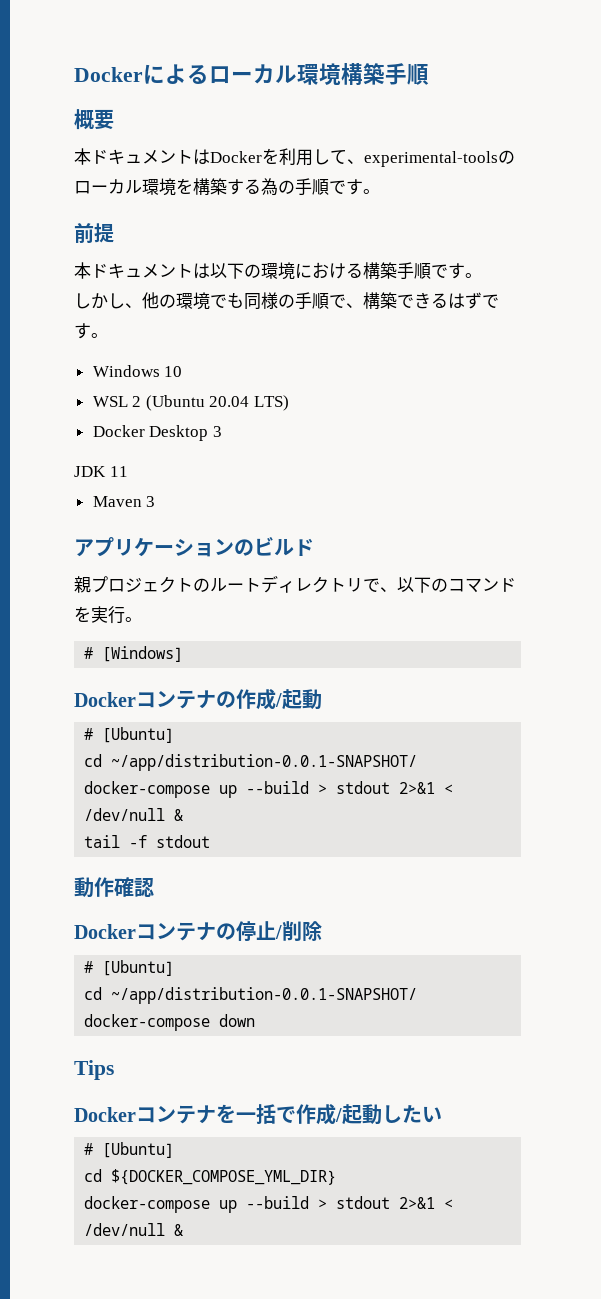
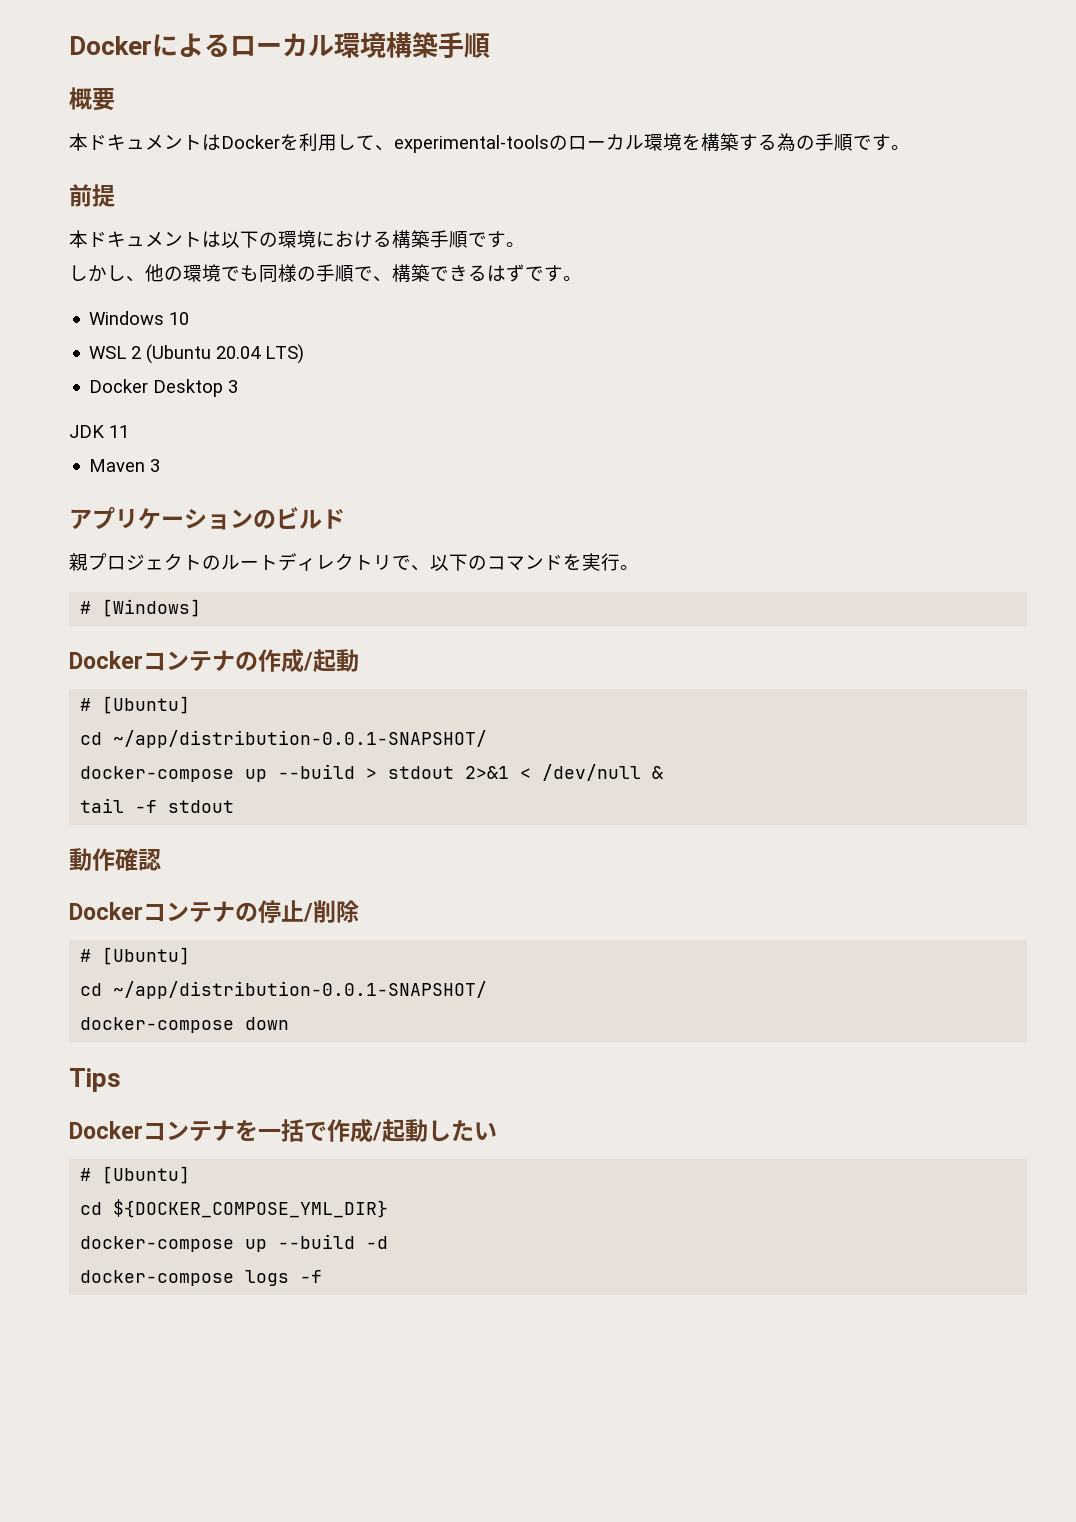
[318,1196,454,1209] [84,1223,184,1236] > stdout 2>&1 < /dev/null & -> [366,1236,389,1249] [80,1270,323,1286] -d // docker-compose logs -f

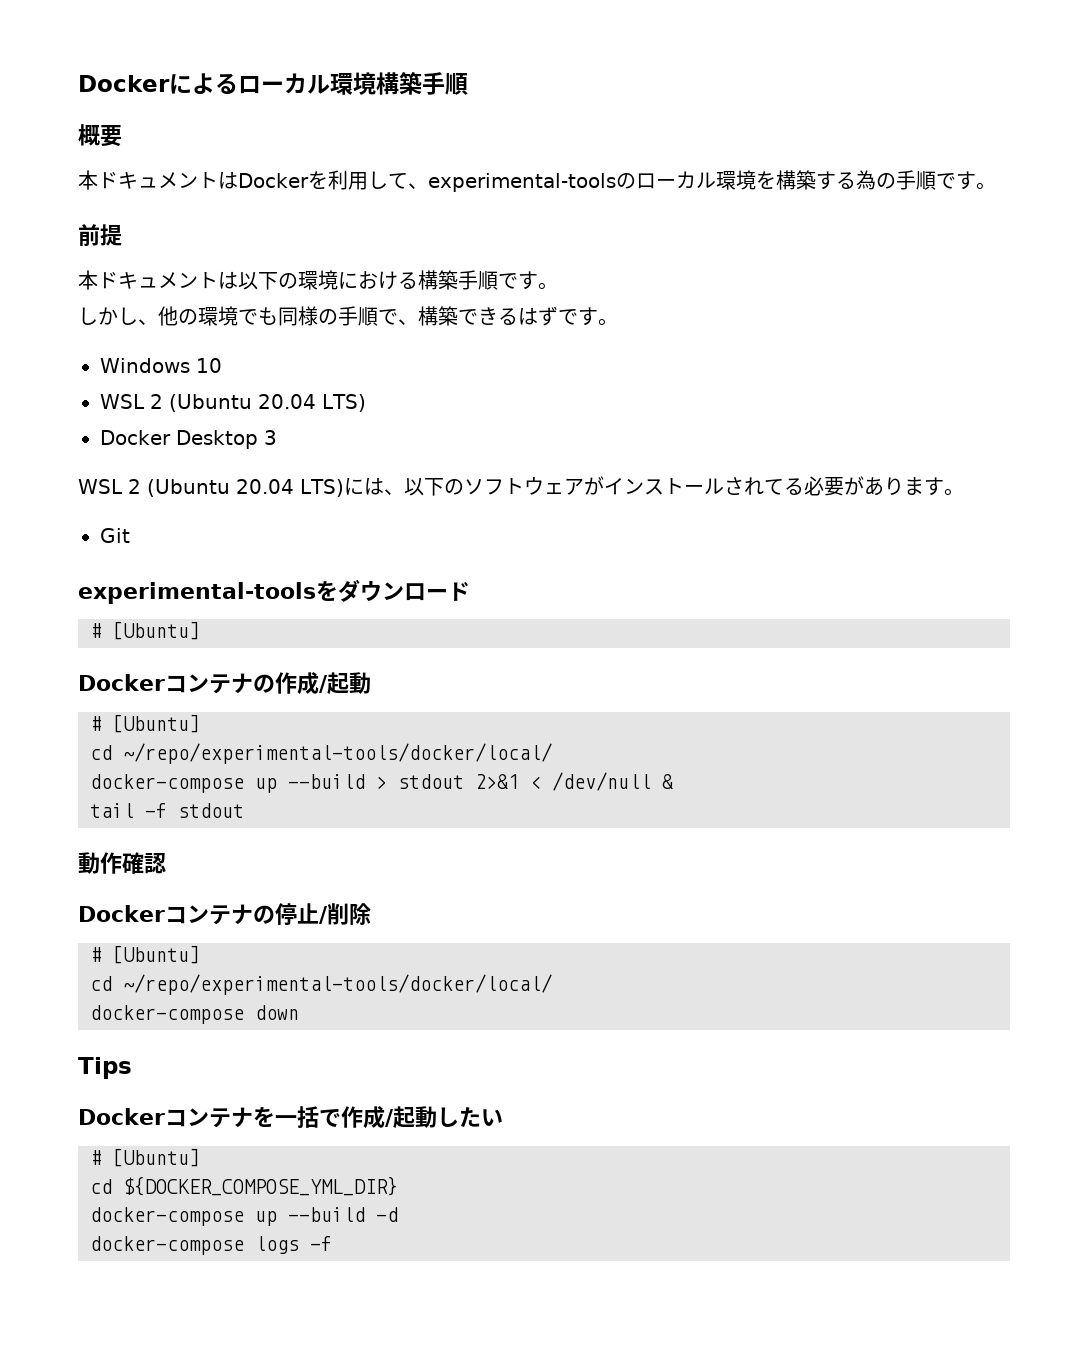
[69,425,129,438] [89,459,161,472] [69,507,345,530] [69,553,639,571] [80,599,202,617] JDK 11 // Maven 3 // アプリケーションのビルド // 親プロジェクトのルートディレクトリで、以下のコマンドを実行。 // # [Windows] -> [78,476,964,497] [100,528,130,543] [78,579,470,604] [90,621,200,640] WSL 2 (Ubuntu 20.04 LTS)には、以下のソフトウェアがインストールされてる必要があります。 // Git // experimental-toolsをダウンロード // # [Ubuntu]
[113,730,488,748] ~/app/distribution-0.0.1-SNAPSHOT/ -> [123,743,552,764] ~/repo/experimental-tools/docker/local/
[113,981,488,999] ~/app/distribution-0.0.1-SNAPSHOT/ -> [123,974,552,995] ~/repo/experimental-tools/docker/local/

